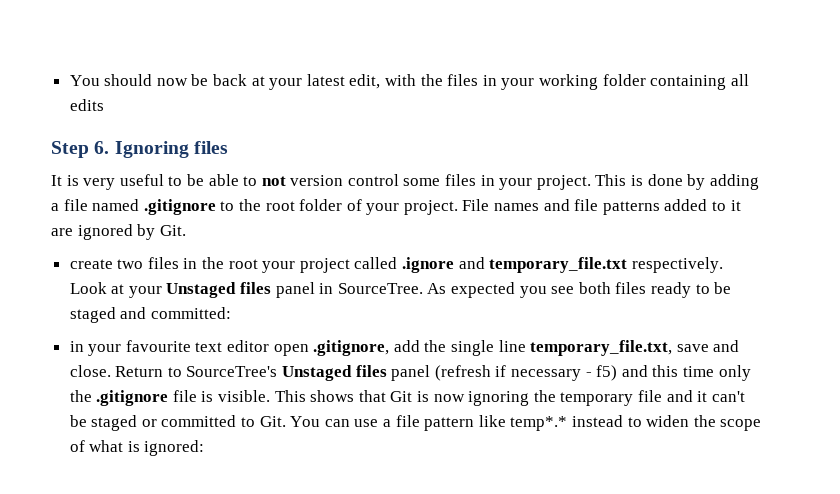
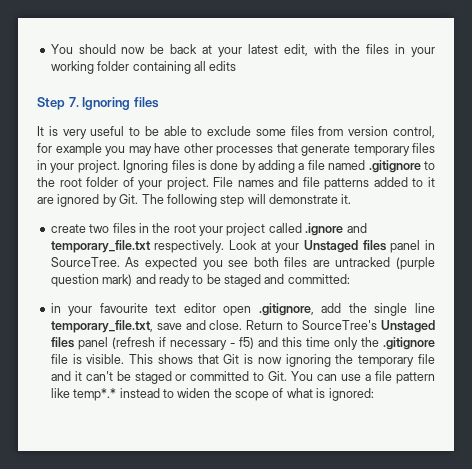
[94,141,110,154] 6. -> [68,97,79,107] 7.
[261,174,441,186] not version control some -> [207,126,436,138] [37,143,410,156] exclude some files from version control, for example you may have other processes that generate temporary
[595,174,627,186] This -> [123,160,195,173] Ignoring files
(186, 230) none -> [141,194,352,207] The following step will demonstrate it.
(647, 288) none -> [312,257,435,270] [50,274,156,287] are untracked (purple question mark) and

